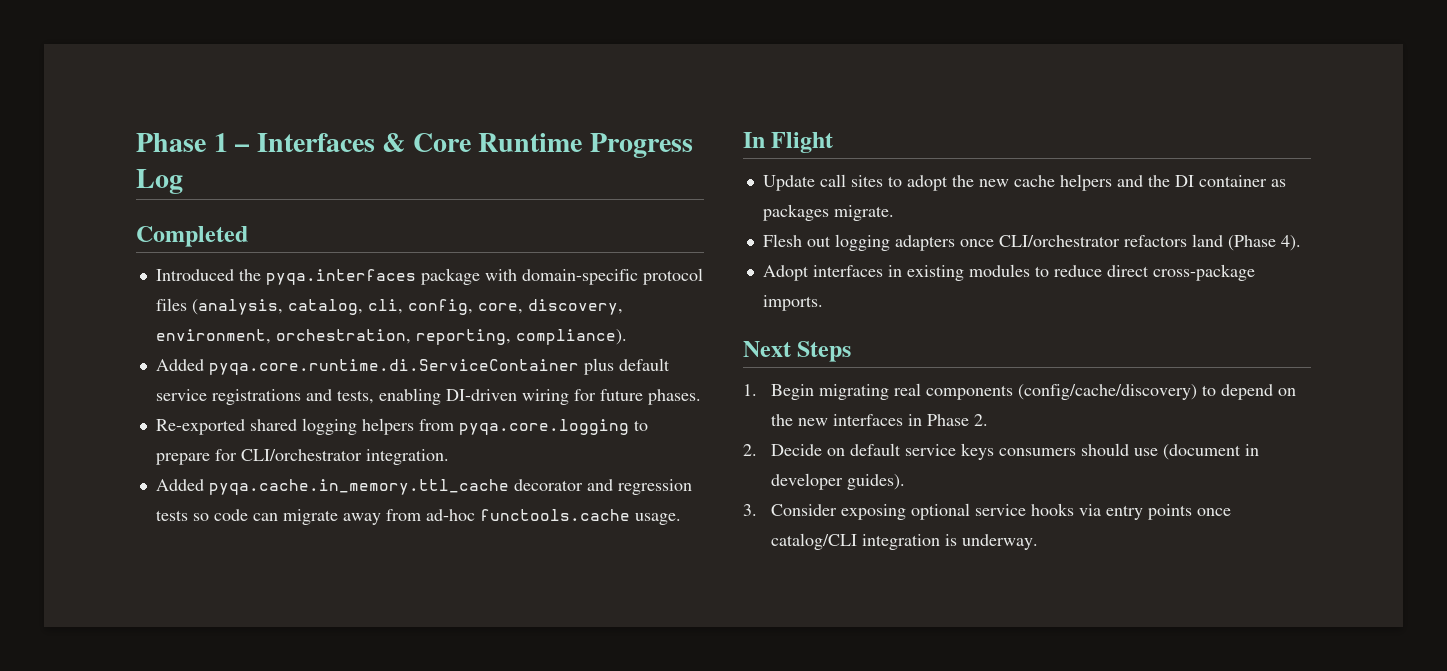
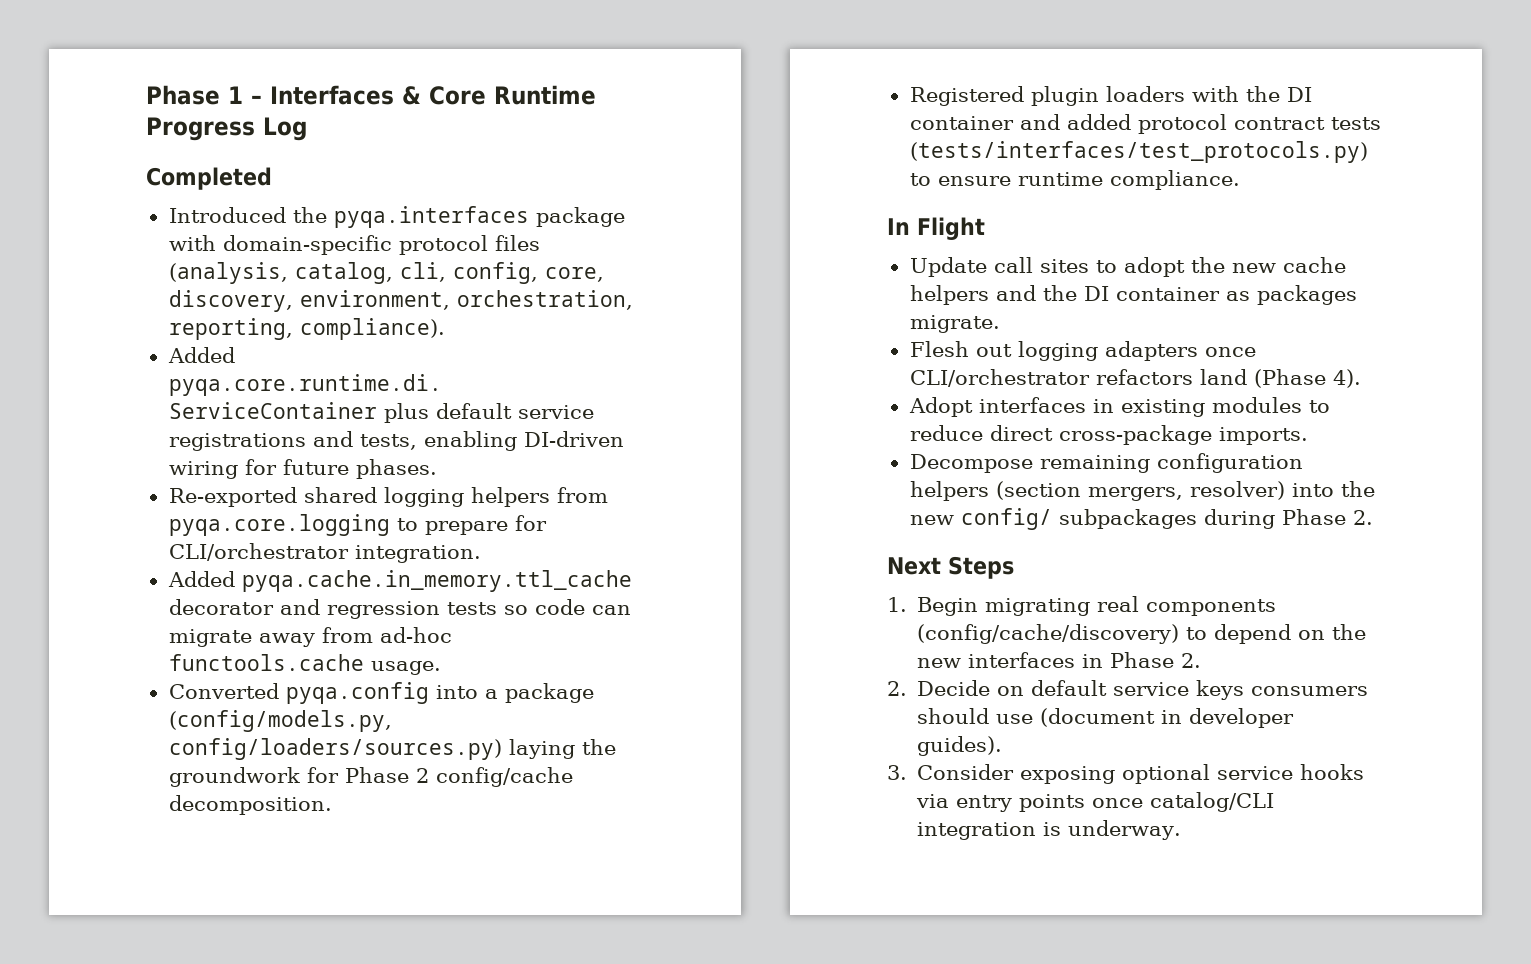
(681, 519) none -> [168,682,594,704] [168,710,392,732] [168,738,616,760] [168,767,573,787] [168,795,332,815] [909,86,1312,106] [909,114,1381,134] [909,141,1368,163] [909,170,1240,190] // Converted pyqa.config into a package (config/models.py, config/loaders/sources.py) laying the groundwork for Phase 2 config/cache decomposition. // Registered plugin loaders with the DI container and added protocol contract tests (tests/interfaces/test_protocols.py) to ensure runtime compliance.
(823, 303) none -> [909,453,1303,473] [909,481,1375,501] [909,508,1373,530] // Decompose remaining configuration helpers (section mergers, resolver) into the new config/ subpackages during Phase 2.

